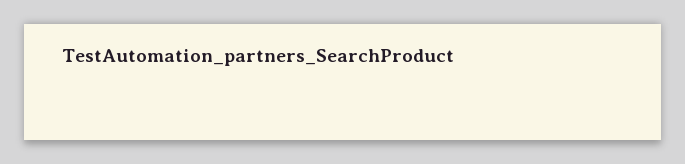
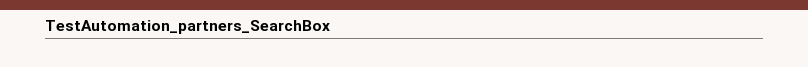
[62,49,454,66] TestAutomation_partners_SearchProduct -> [45,20,330,34] TestAutomation_partners_SearchBox

